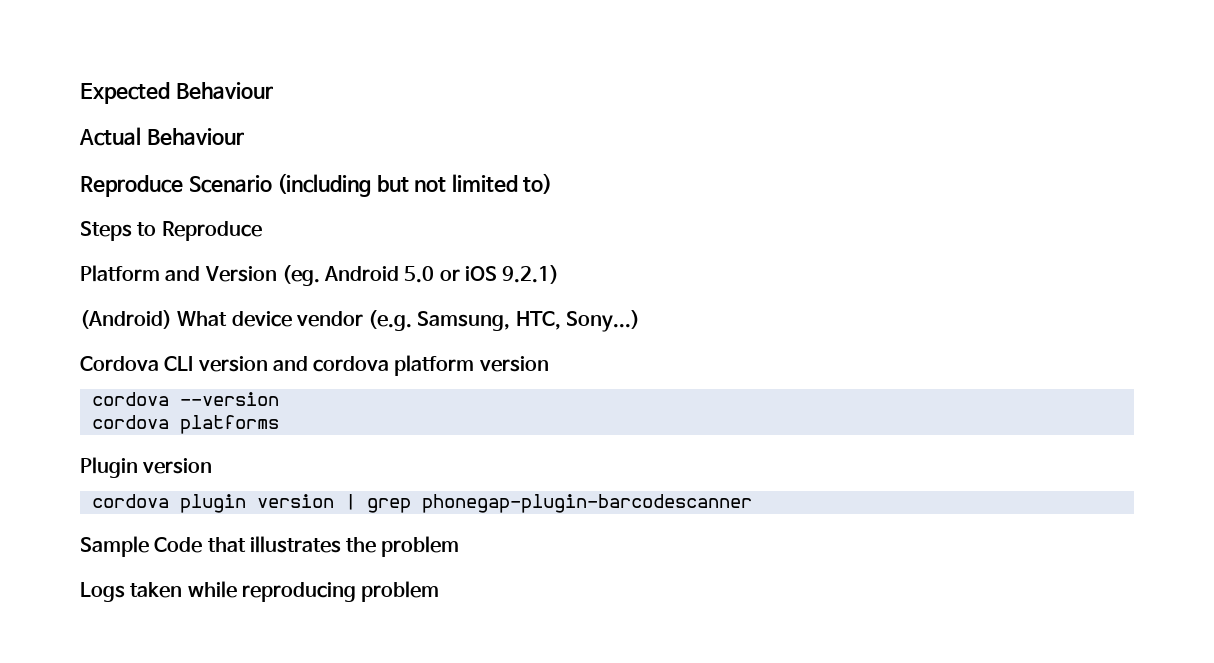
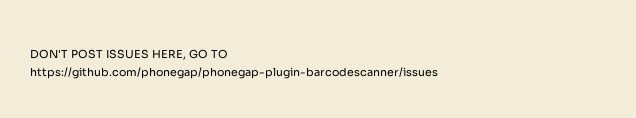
[80,82,273,104] [79,127,244,146] [80,173,553,197] [80,221,262,241] [80,265,560,286] [80,310,640,332] [80,355,549,376] [91,392,279,406] [91,415,279,434] [80,457,213,478] [91,494,752,513] [80,536,460,557] [80,581,440,602] Expected Behaviour // Actual Behaviour // Reproduce Scenario (including but not limited to) // Steps to Reproduce // Platform and Version (eg. Android 5.0 or iOS 9.2.1) // (Android) What device vendor (e.g. Samsung, HTC, Sony...) // Cordova CLI version and cordova platform version // cordova --version // cordova platforms // Plugin version // cordova plugin version | grep phonegap-plugin-barcodescanner // Sample Code that illustrates the problem // Logs taken while reproducing problem -> [30,49,228,60] [30,67,438,79] DON'T POST ISSUES HERE, GO TO https://github.com/phonegap/phonegap-plugin-barcodescanner/issues

